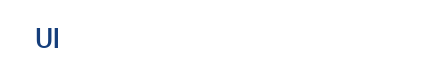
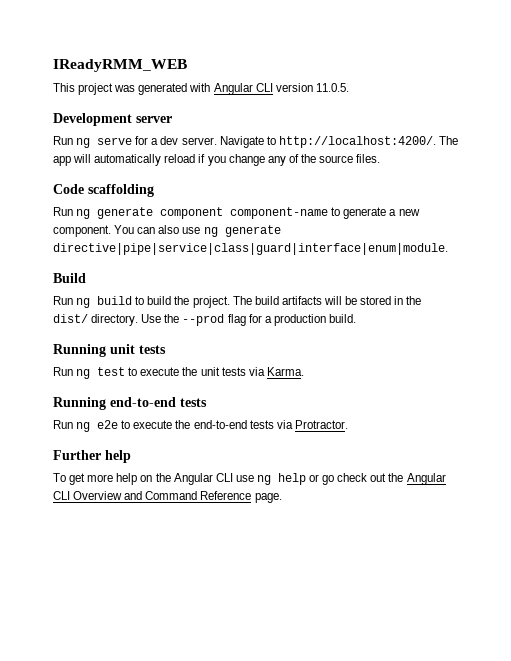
[35,28,59,48] UI -> [53,59,187,72] [53,83,349,95] [53,113,172,126] [53,136,458,148] [53,154,381,166] [53,184,154,197] [53,207,420,219] [53,225,281,237] [53,243,448,255] [53,273,86,283] [53,296,422,308] [53,314,356,326] [53,344,166,357] [53,367,304,379] [53,397,207,410] [53,420,348,432] [53,450,131,463] [53,473,446,485] [53,491,282,503] IReadyRMM_WEB // This project was generated with Angular CLI version 11.0.5. // Development server // Run ng serve for a dev server. Navigate to http://localhost:4200/. The app will automatically reload if you change any of the source files. // Code scaffolding // Run ng generate component component-name to generate a new component. You can also use ng generate directive|pipe|service|class|guard|interface|enum|module. // Build // Run ng build to build the project. The build artifacts will be stored in the dist/ directory. Use the --prod flag for a production build. // Running unit tests // Run ng test to execute the unit tests via Karma. // Running end-to-end tests // Run ng e2e to execute the end-to-end tests via Protractor. // Further help // To get more help on the Angular CLI use ng help or go check out the Angular CLI Overview and Command Reference page.

